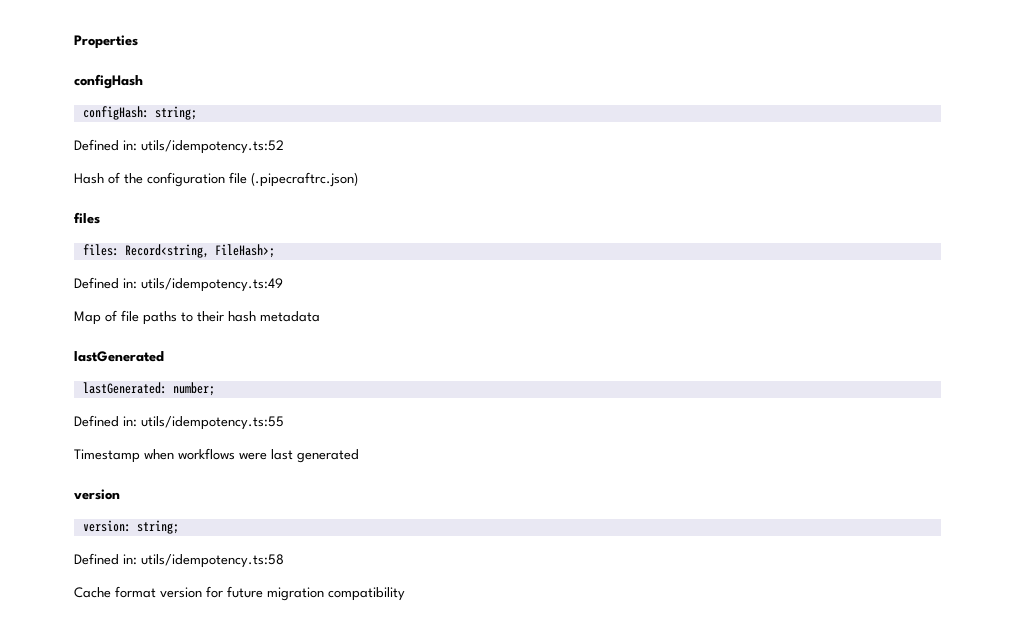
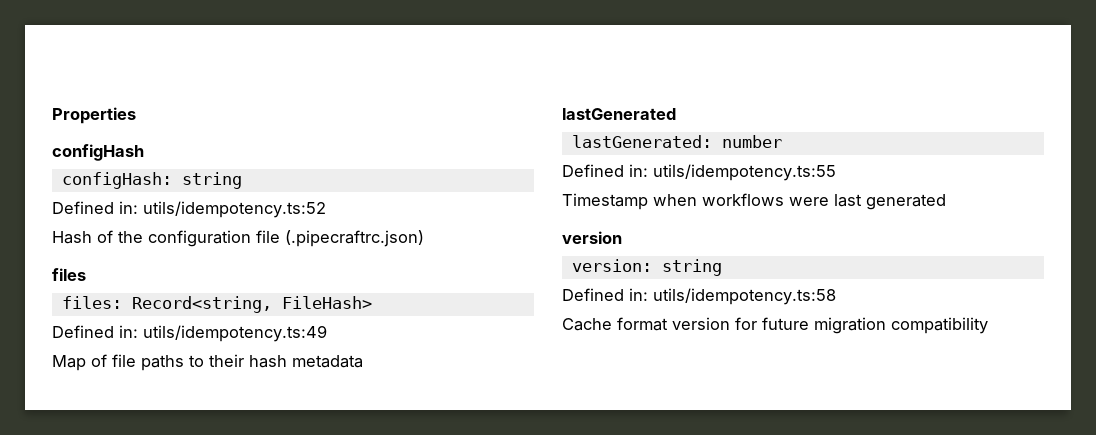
[154,106,197,120] string; -> [181,172,242,189] string
[214,244,275,258] FileHash>; -> [281,296,372,309] FileHash>
[172,382,215,396] number; -> [721,135,782,148] number
[136,520,179,534] string; -> [661,259,722,276] string

